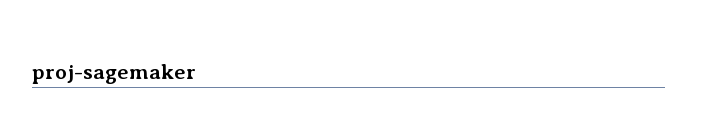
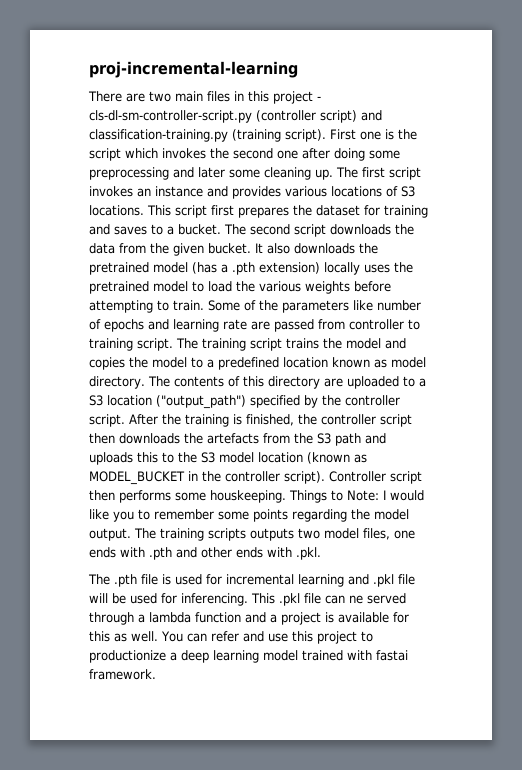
[32,64,196,84] proj-sagemaker -> [89,61,298,78] [88,91,321,104] [89,110,382,123] [89,129,417,142] [89,148,400,161] [89,167,421,180] [89,186,415,199] [89,205,428,218] [89,224,414,237] [89,243,378,256] [89,262,413,275] [89,281,391,294] [89,300,421,313] [89,319,420,332] [89,338,406,351] [89,357,426,370] [89,376,426,389] [89,395,400,409] [89,414,412,427] [89,433,386,446] [89,452,367,465] [89,471,422,485] [89,490,424,503] [89,509,409,522] [89,528,415,541] [89,547,321,560] [88,574,415,587] [89,593,406,606] [89,612,409,625] [89,631,373,644] [89,650,408,663] [89,669,156,680] proj-incremental-learning // There are two main files in this project - cls-dl-sm-controller-script.py (controller script) and classification-training.py (training script). First one is the script which invokes the second one after doing some preprocessing and later some cleaning up. The first script invokes an instance and provides various locations of S3 locations. This script first prepares the dataset for training and saves to a bucket. The second script downloads the data from the given bucket. It also downloads the pretrained model (has a .pth extension) locally uses the pretrained model to load the various weights before attempting to train. Some of the parameters like number of epochs and learning rate are passed from controller to training script. The training script trains the model and copies the model to a predefined location known as model directory. The contents of this directory are uploaded to a S3 location ("output_path") specified by the controller script. After the training is finished, the controller script then downloads the artefacts from the S3 path and uploads this to the S3 model location (known as MODEL_BUCKET in the controller script). Controller script then performs some houskeeping. Things to Note: I would like you to remember some points regarding the model output. The training scripts outputs two model files, one ends with .pth and other ends with .pkl. // The .pth file is used for incremental learning and .pkl file will be used for inferencing. This .pkl file can ne served through a lambda function and a project is available for this as well. You can refer and use this project to productionize a deep learning model trained with fastai framework.

